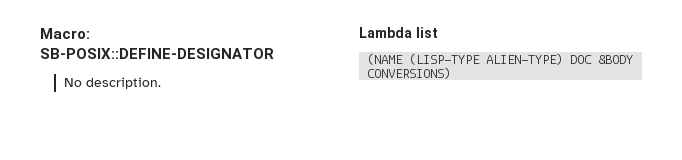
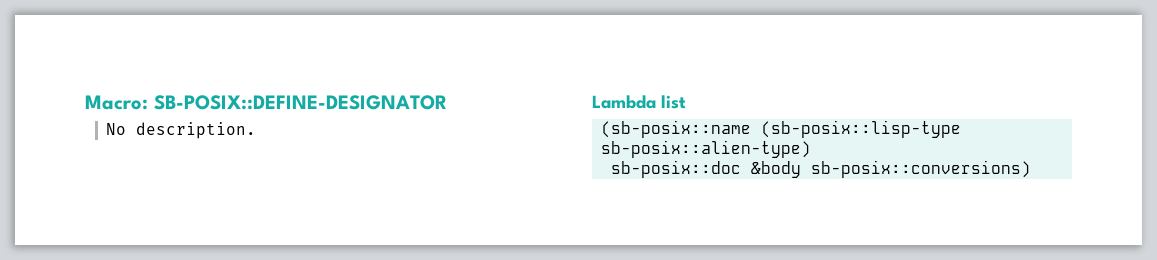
[367,53,634,65] [367,67,452,79] (NAME (LISP-TYPE ALIEN-TYPE) DOC &BODY CONVERSIONS) -> [601,120,962,138] [601,140,812,158] [611,160,1032,178] (sb-posix::name (sb-posix::lisp-type sb-posix::alien-type) // sb-posix::doc &body sb-posix::conversions)

